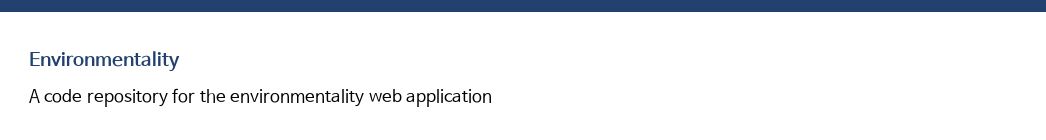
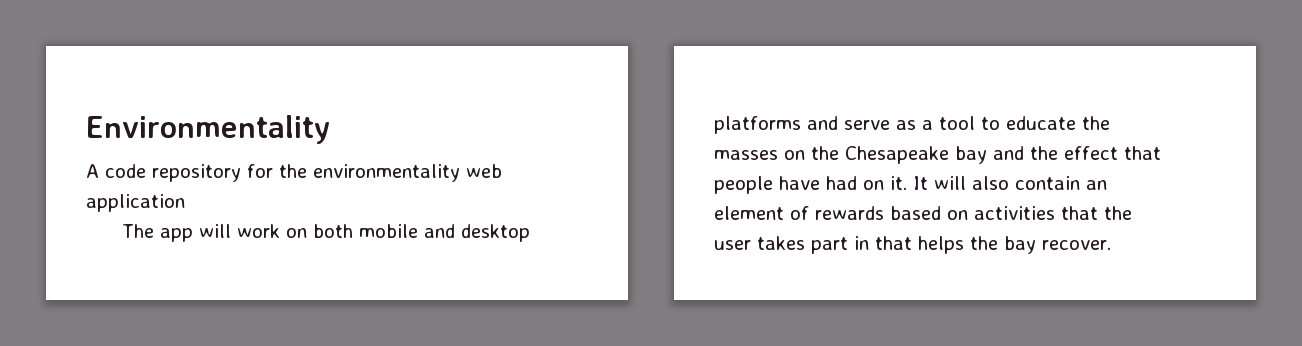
(493, 98) none -> [121,224,530,242] [714,116,1110,134] [714,146,1161,164] [714,176,1107,194] [714,206,1132,220] [714,236,1111,254] // The app will work on both mobile and desktop platforms and serve as a tool to educate the masses on the Chesapeake bay and the effect that people have had on it. It will also contain an element of rewards based on activities that the user takes part in that helps the bay recover.

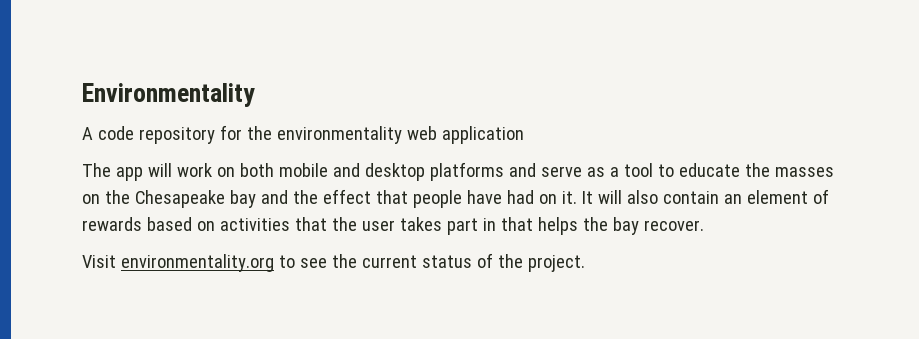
(1111, 245) none -> [82,253,585,272] // Visit environmentality.org to see the current status of the project.

